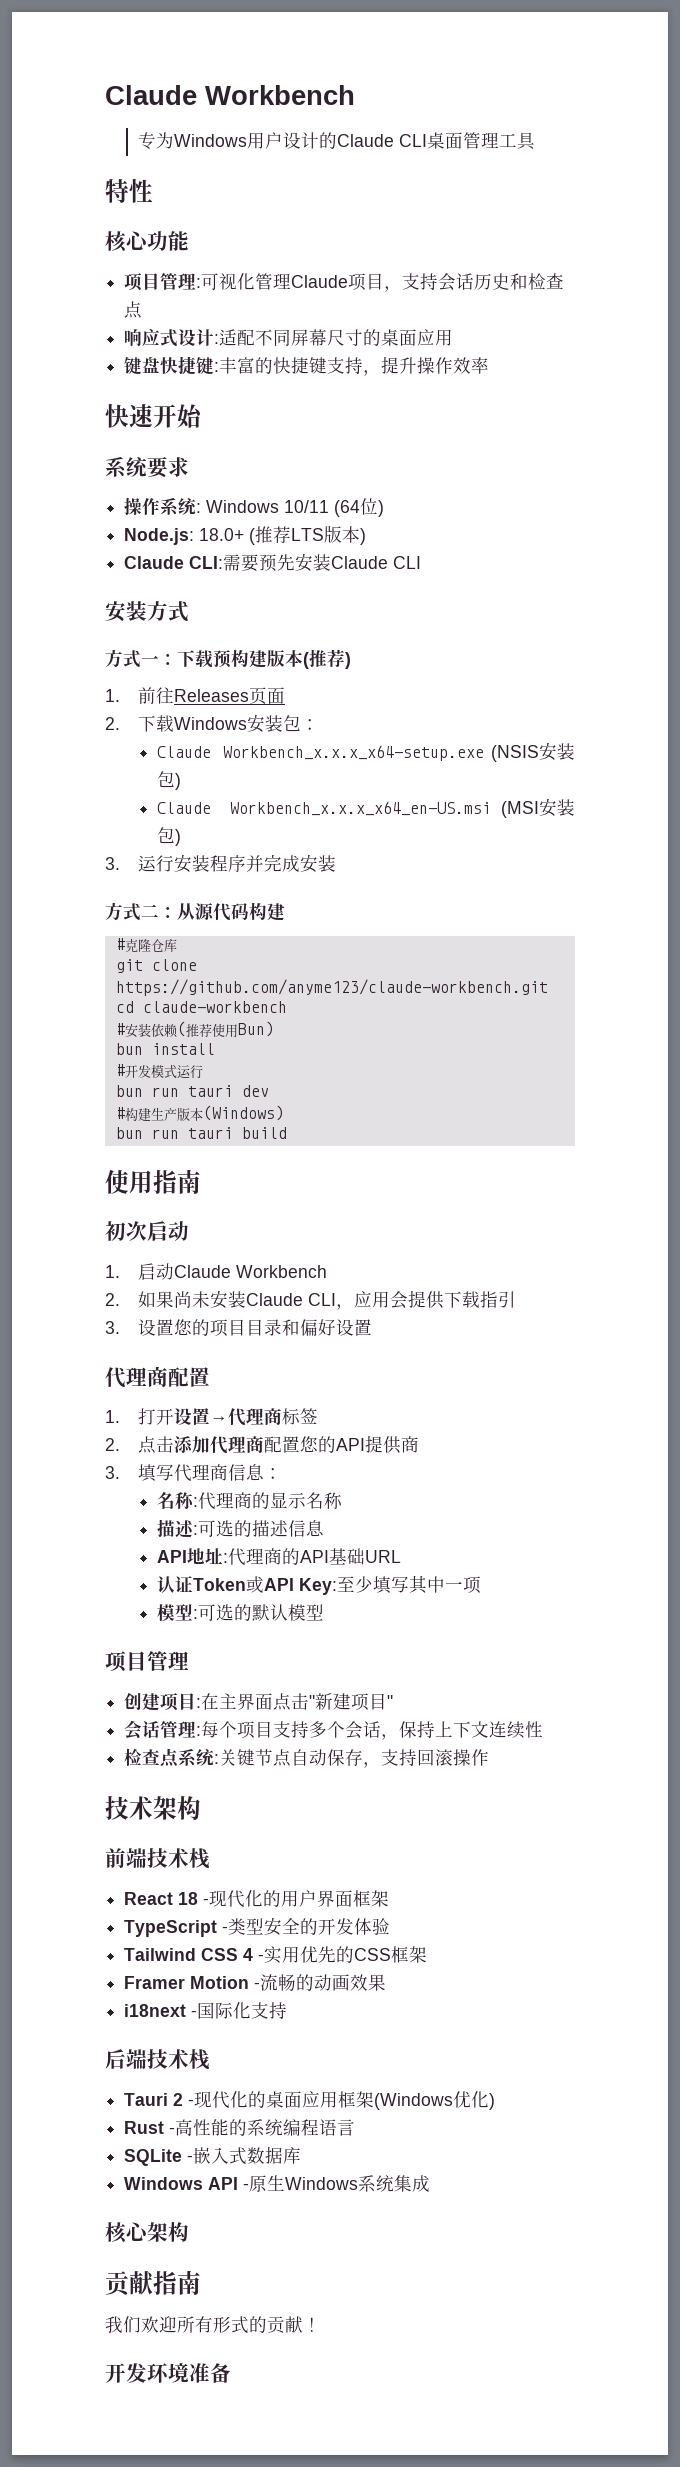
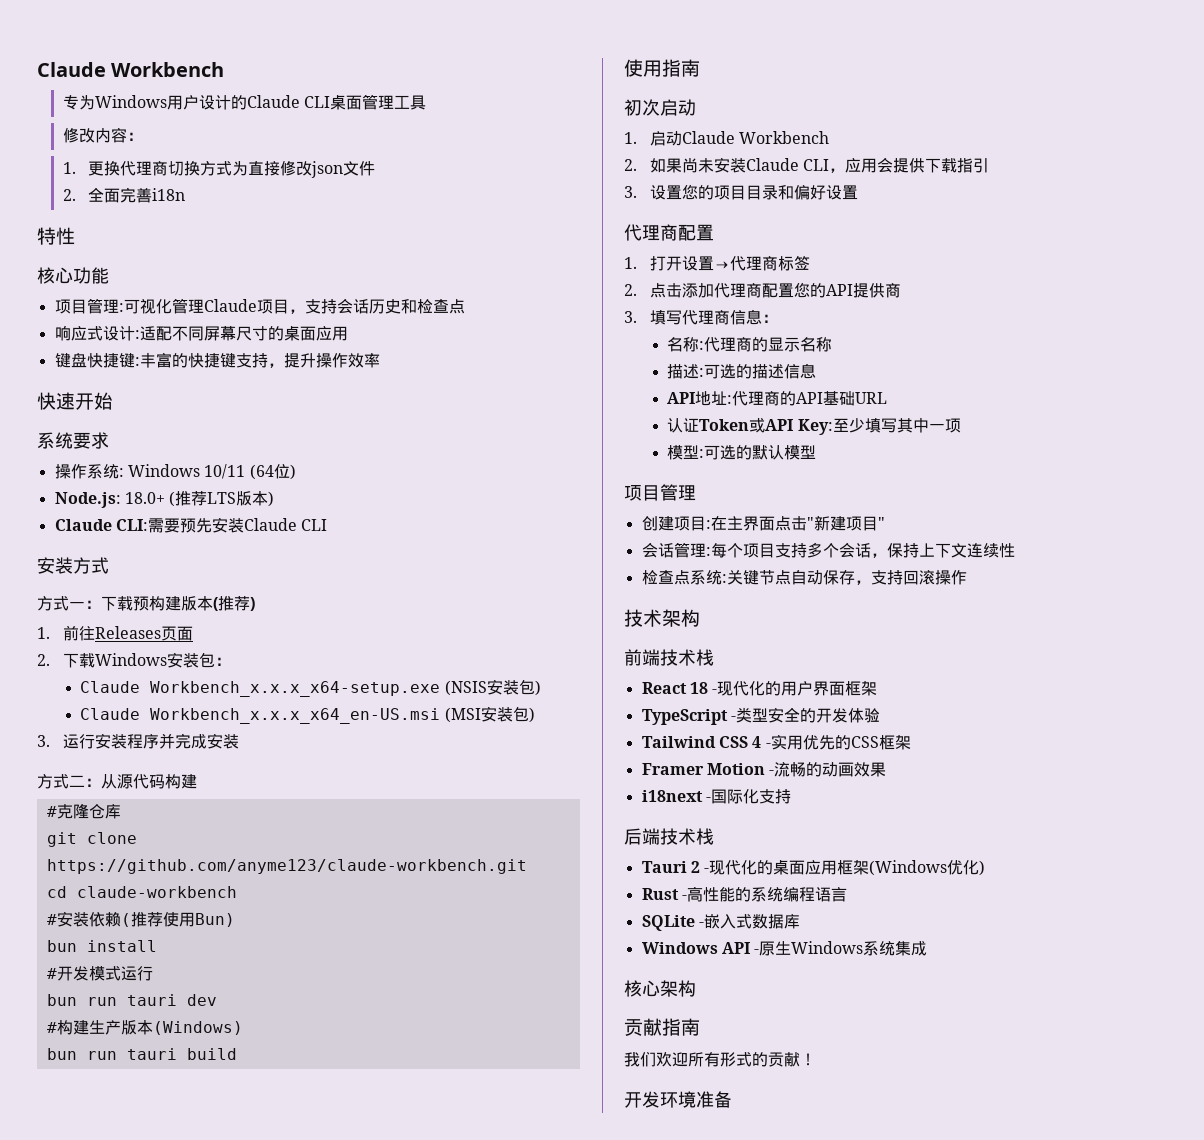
(536, 141) none -> [62,127,143,143] [62,160,376,178] [62,187,186,203] // 修改内容： // 1.更换代理商切换方式为直接修改json文件 // 2.全面完善i18n

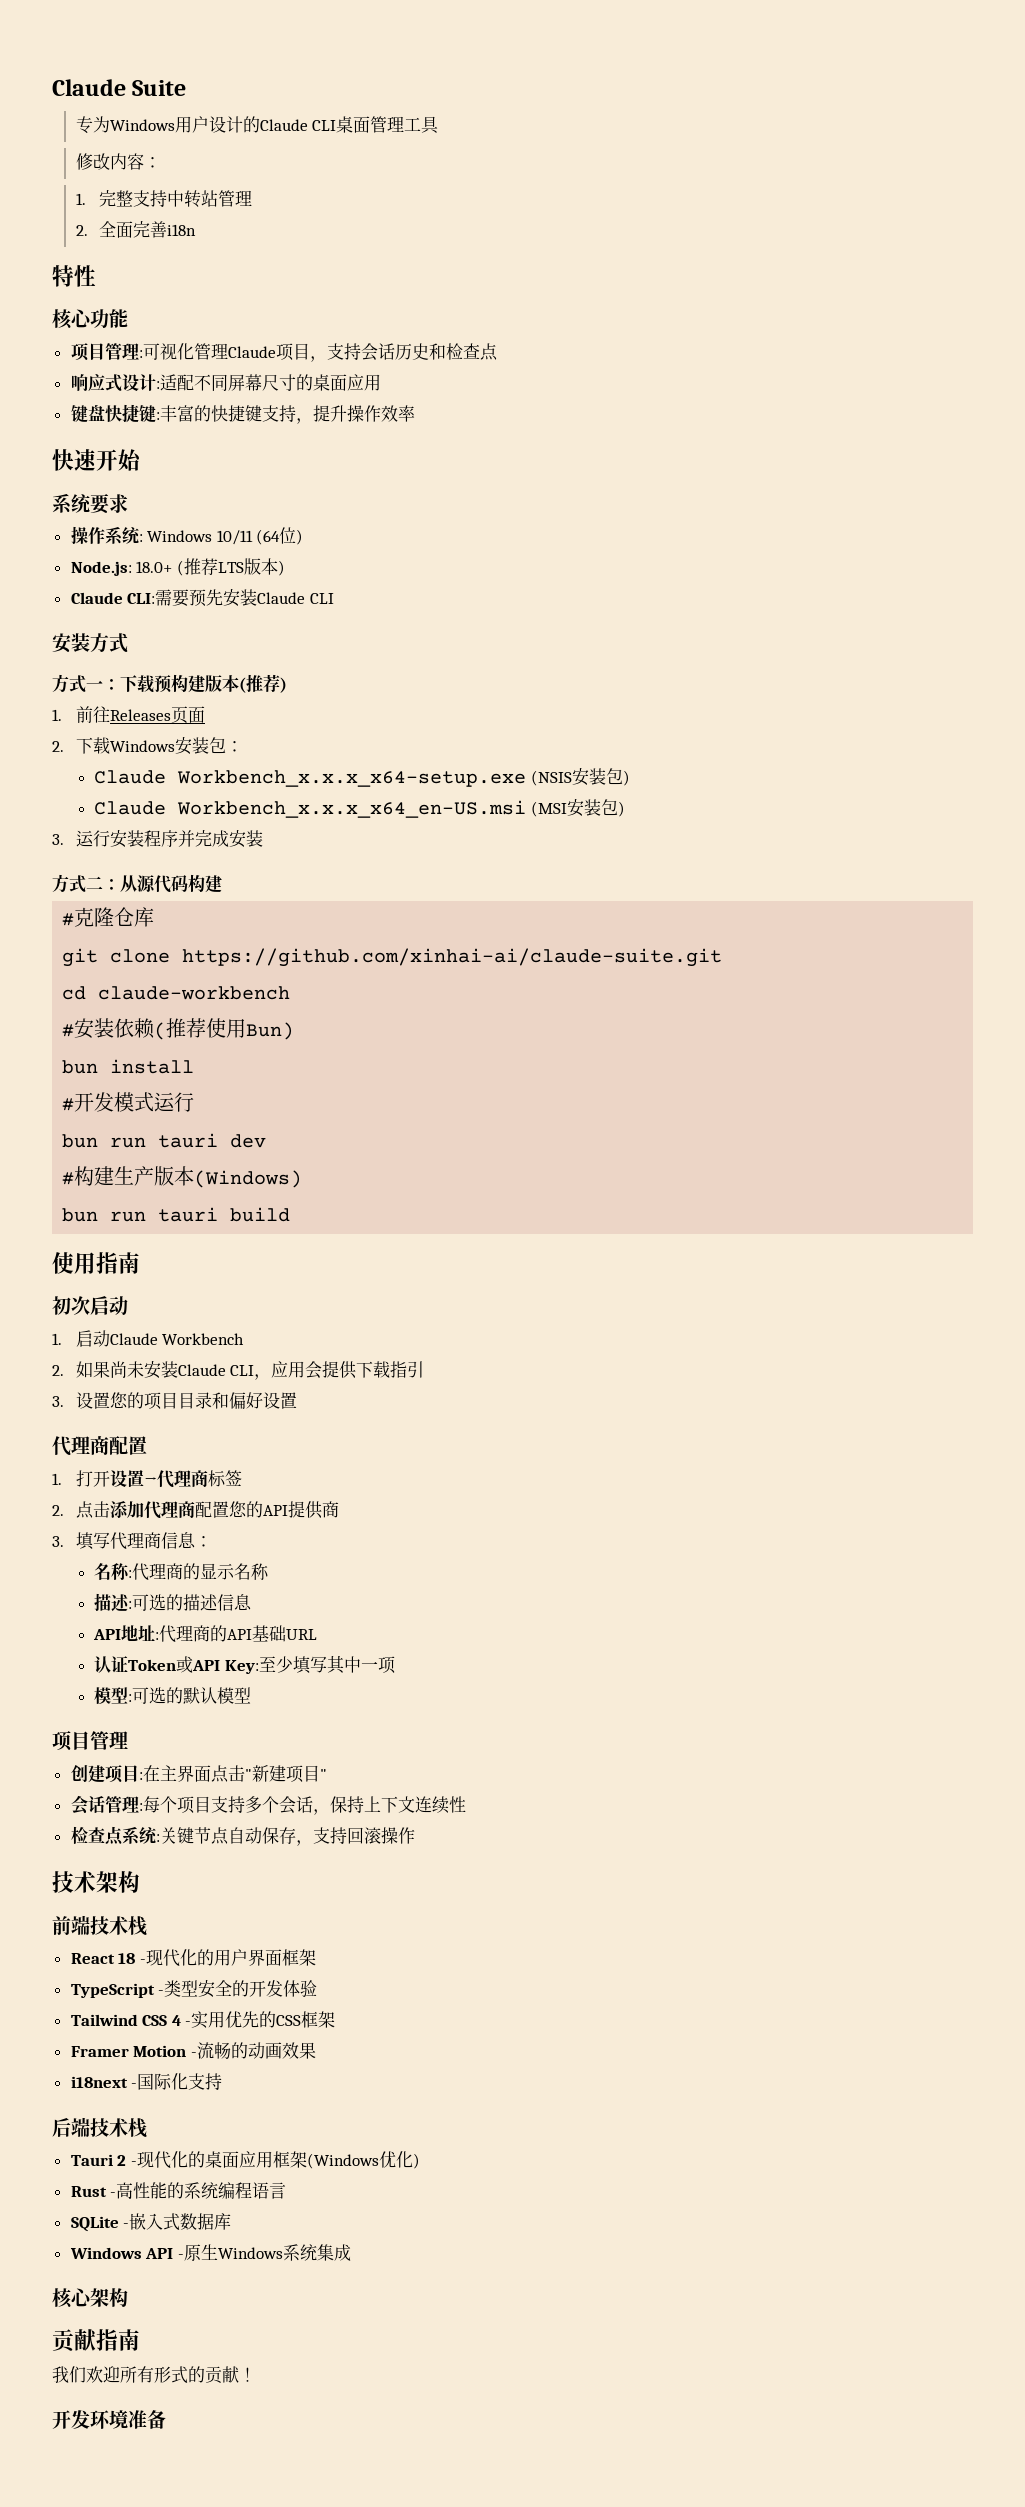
[37,62,225,77] Claude Workbench -> [52,79,187,96] Claude Suite
[88,160,376,178] 更换代理商切换方式为直接修改json文件 -> [99,190,253,208] 完整支持中转站管理
[46,859,527,874] https://github.com/anyme123/claude-workbench.git -> [182,948,723,967] https://github.com/xinhai-ai/claude-suite.git

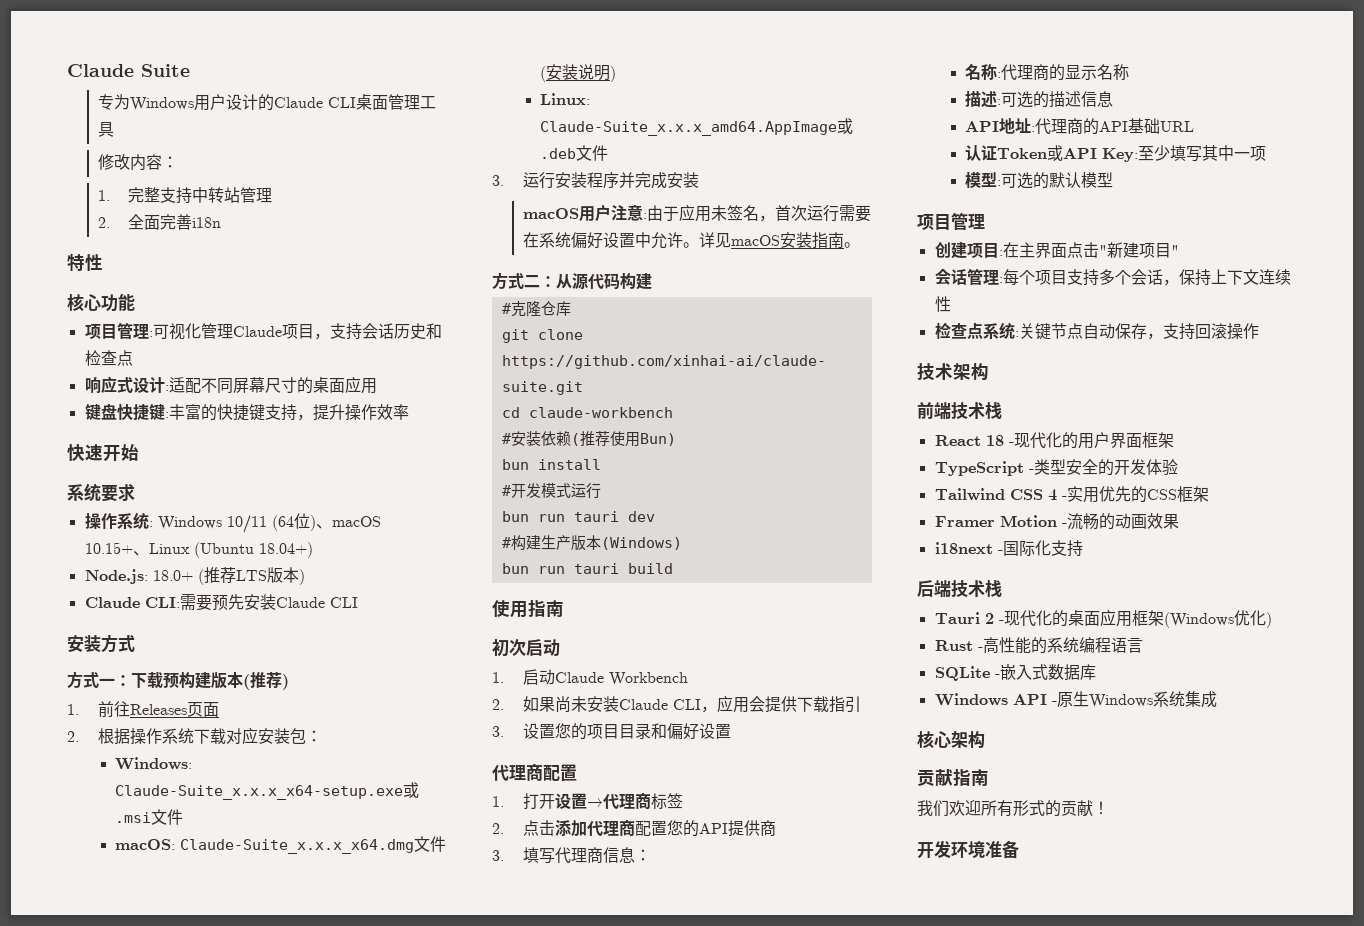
(304, 537) none -> [315,516,381,529] [84,542,313,558] 、macOS 10.15+、Linux (Ubuntu 18.04+)
[75,737,243,755] [94,768,630,787] [94,799,625,818] 下载Windows安装包： // Claude Workbench_x.x.x_x64-setup.exe (NSIS安装包) // Claude Workbench_x.x.x_x64_en-US.msi (MSI安装包) -> [97,727,322,745] [115,757,193,770] [115,782,420,800] [115,809,184,825] [115,836,447,854] [540,64,617,82] [540,93,591,105] [540,118,854,136] [540,145,609,161] 根据操作系统下载对应安装包： // Windows: Claude-Suite_x.x.x_x64-setup.exe或.msi文件 // macOS: Claude-Suite_x.x.x_x64.dmg文件(安装说明) // Linux: Claude-Suite_x.x.x_amd64.AppImage或.deb文件
(263, 838) none -> [522,204,871,222] [522,232,860,249] // macOS用户注意:由于应用未签名，首次运行需要在系统偏好设置中允许。详见macOS安装指南。

